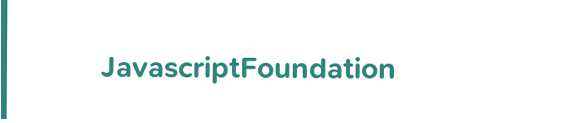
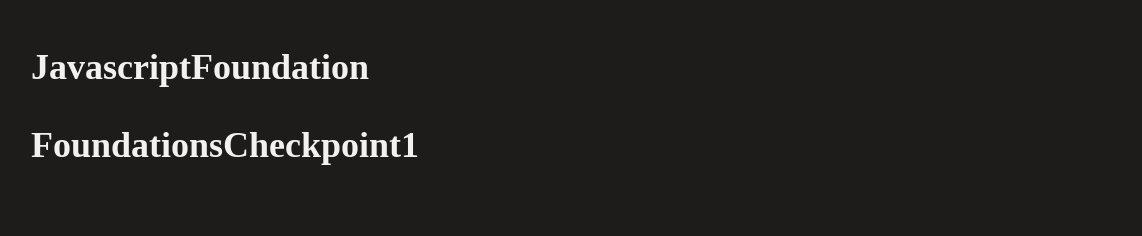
(397, 69) none -> [31,132,419,165] // FoundationsCheckpoint1

